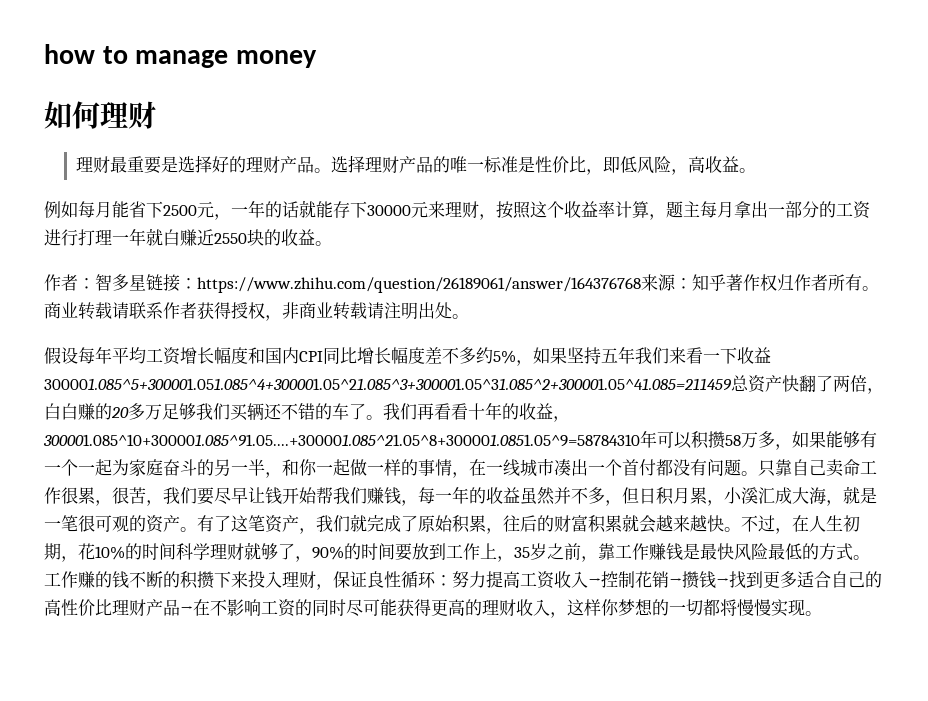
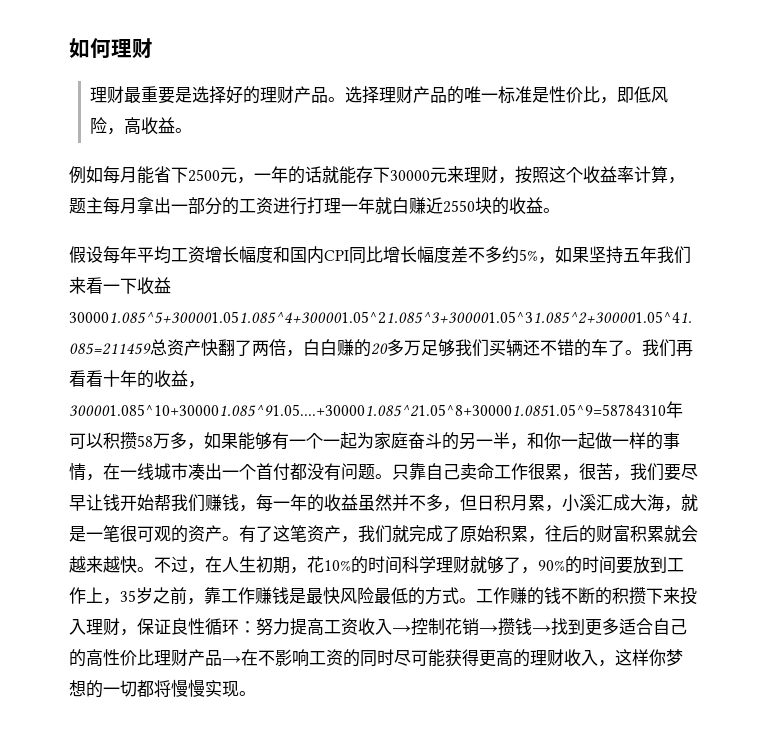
[44,44,317,68] how to manage money // -> (69, 48) none
[44,274,879,293] [44,302,469,321] // 作者：智多星链接：https://www.zhihu.com/question/26189061/answer/164376768来源：知乎著作权归作者所有。商业转载请联系作者获得授权，非商业转载请注明出处。 -> (560, 210) none

